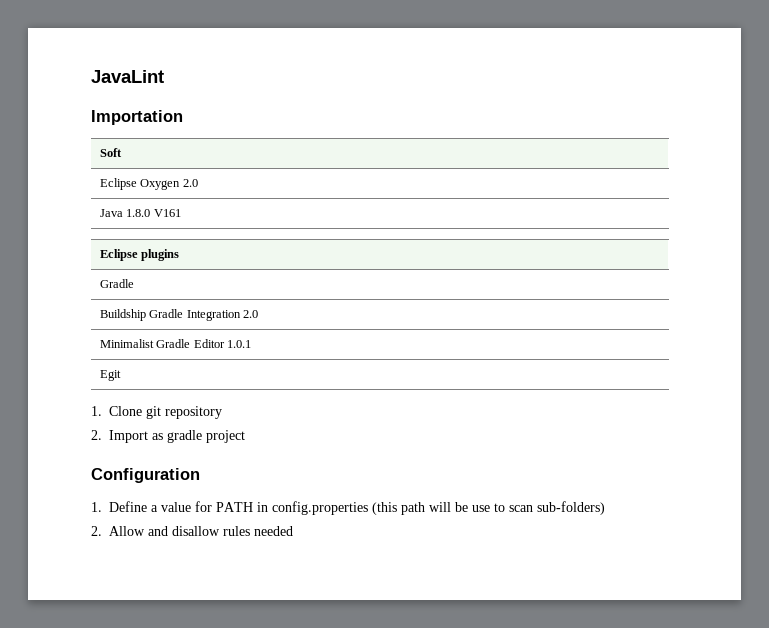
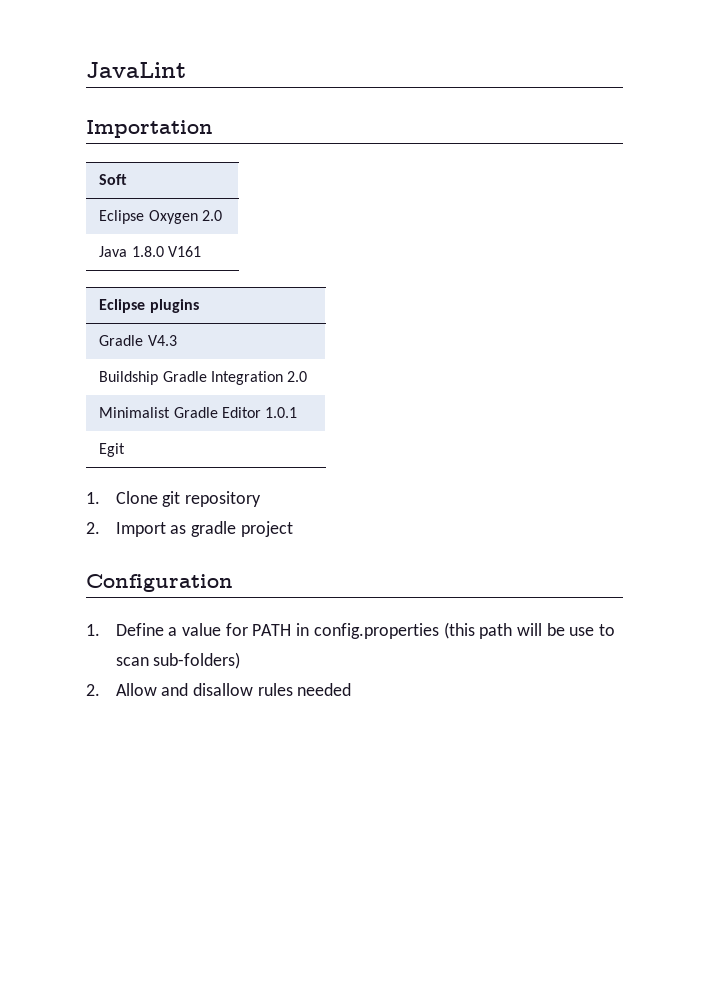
(134, 283) none -> [147,335,177,346] V4.3

